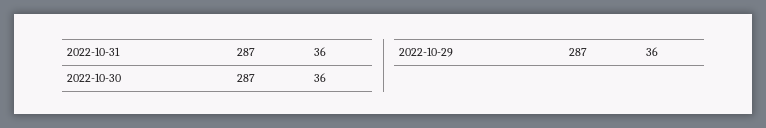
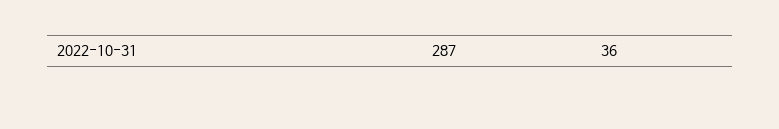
[67,73,122,82] [237,74,256,82] [314,73,327,82] [399,47,454,57] [569,48,588,56] [646,47,659,56] // 2022-10-30 | 287 | 36 // 2022-10-29 | 287 | 36 -> (618, 50) none

